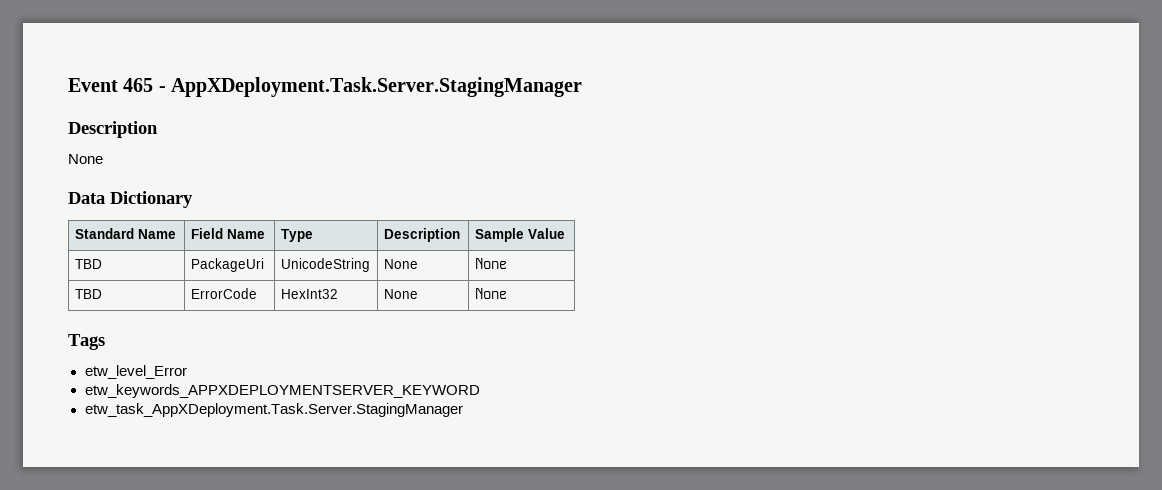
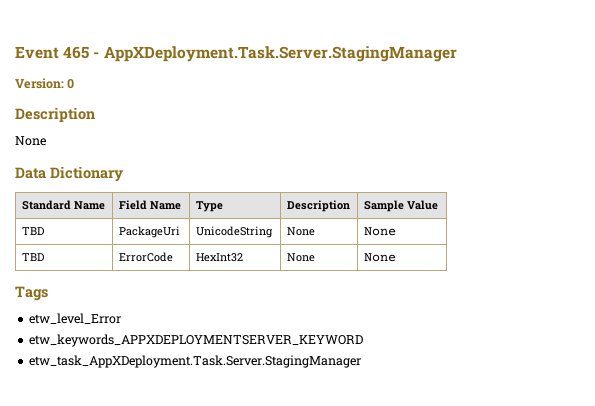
(583, 87) none -> [15,78,75,89] // Version: 0

